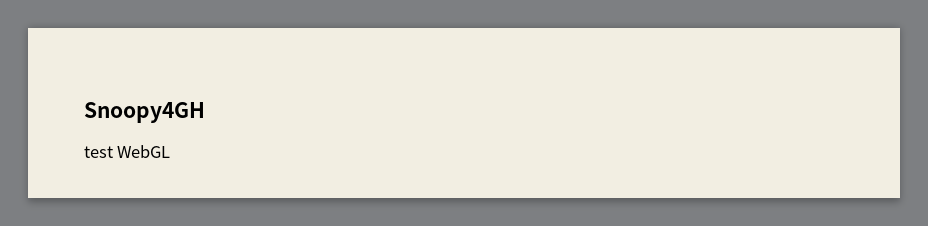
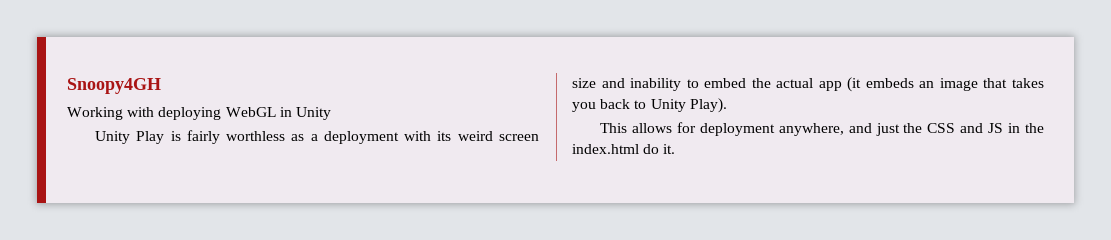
[84,145,171,158] test WebGL -> [67,107,331,120] [95,130,539,144] [572,77,1044,92] [572,98,727,113] [600,122,1044,136] [572,144,676,154] Working with deploying WebGL in Unity // Unity Play is fairly worthless as a deployment with its weird screen size and inability to embed the actual app (it embeds an image that takes you back to Unity Play). // This allows for deployment anywhere, and just the CSS and JS in the index.html do it.

